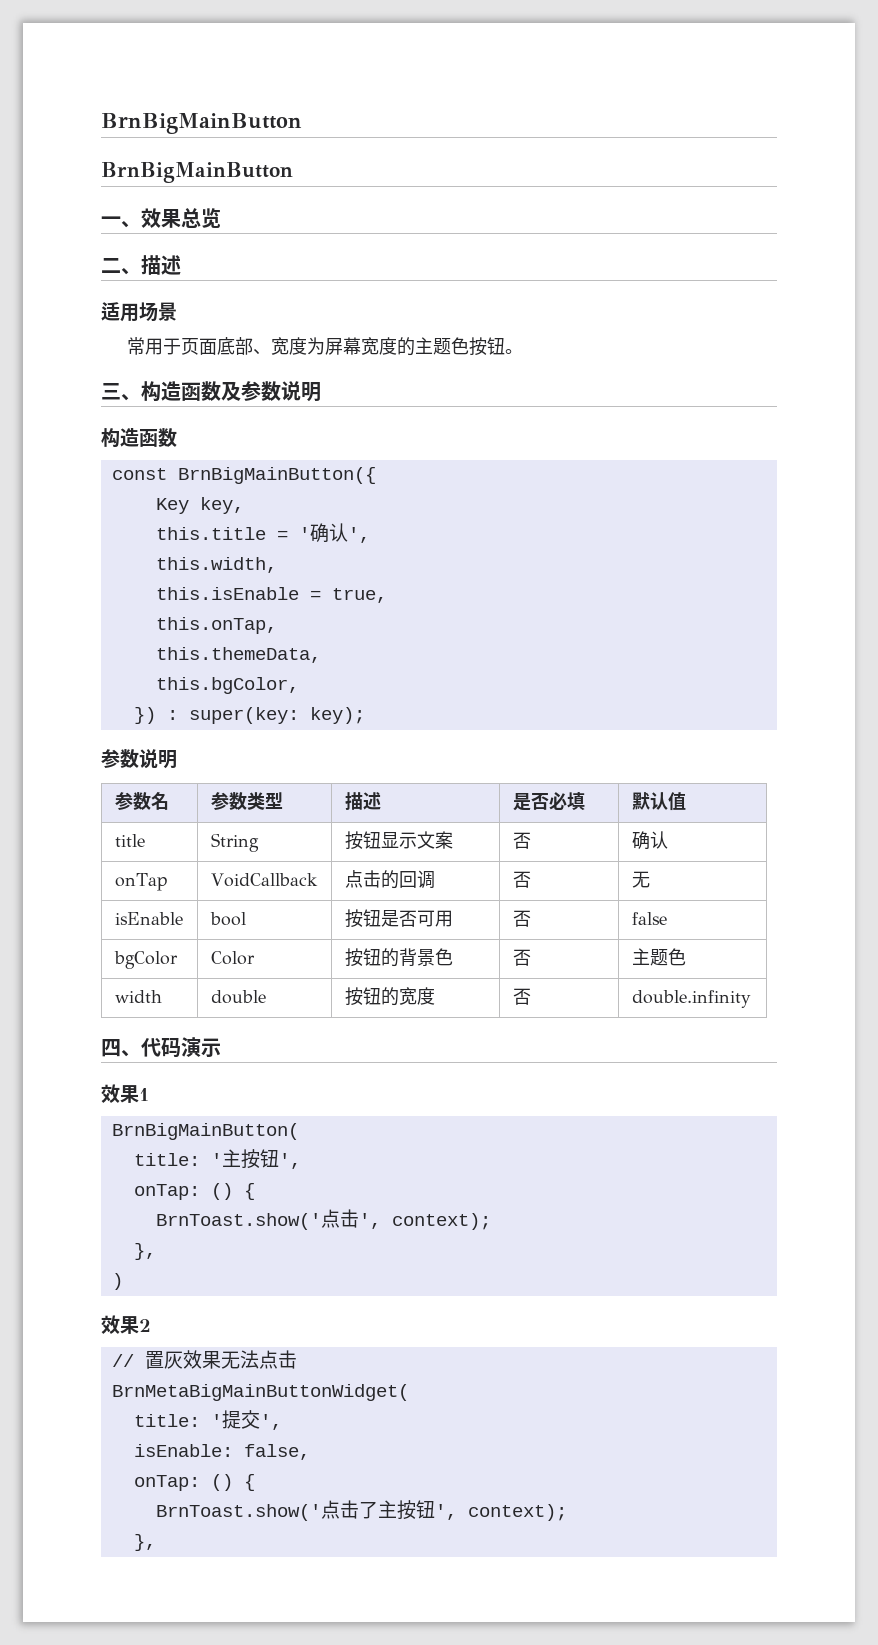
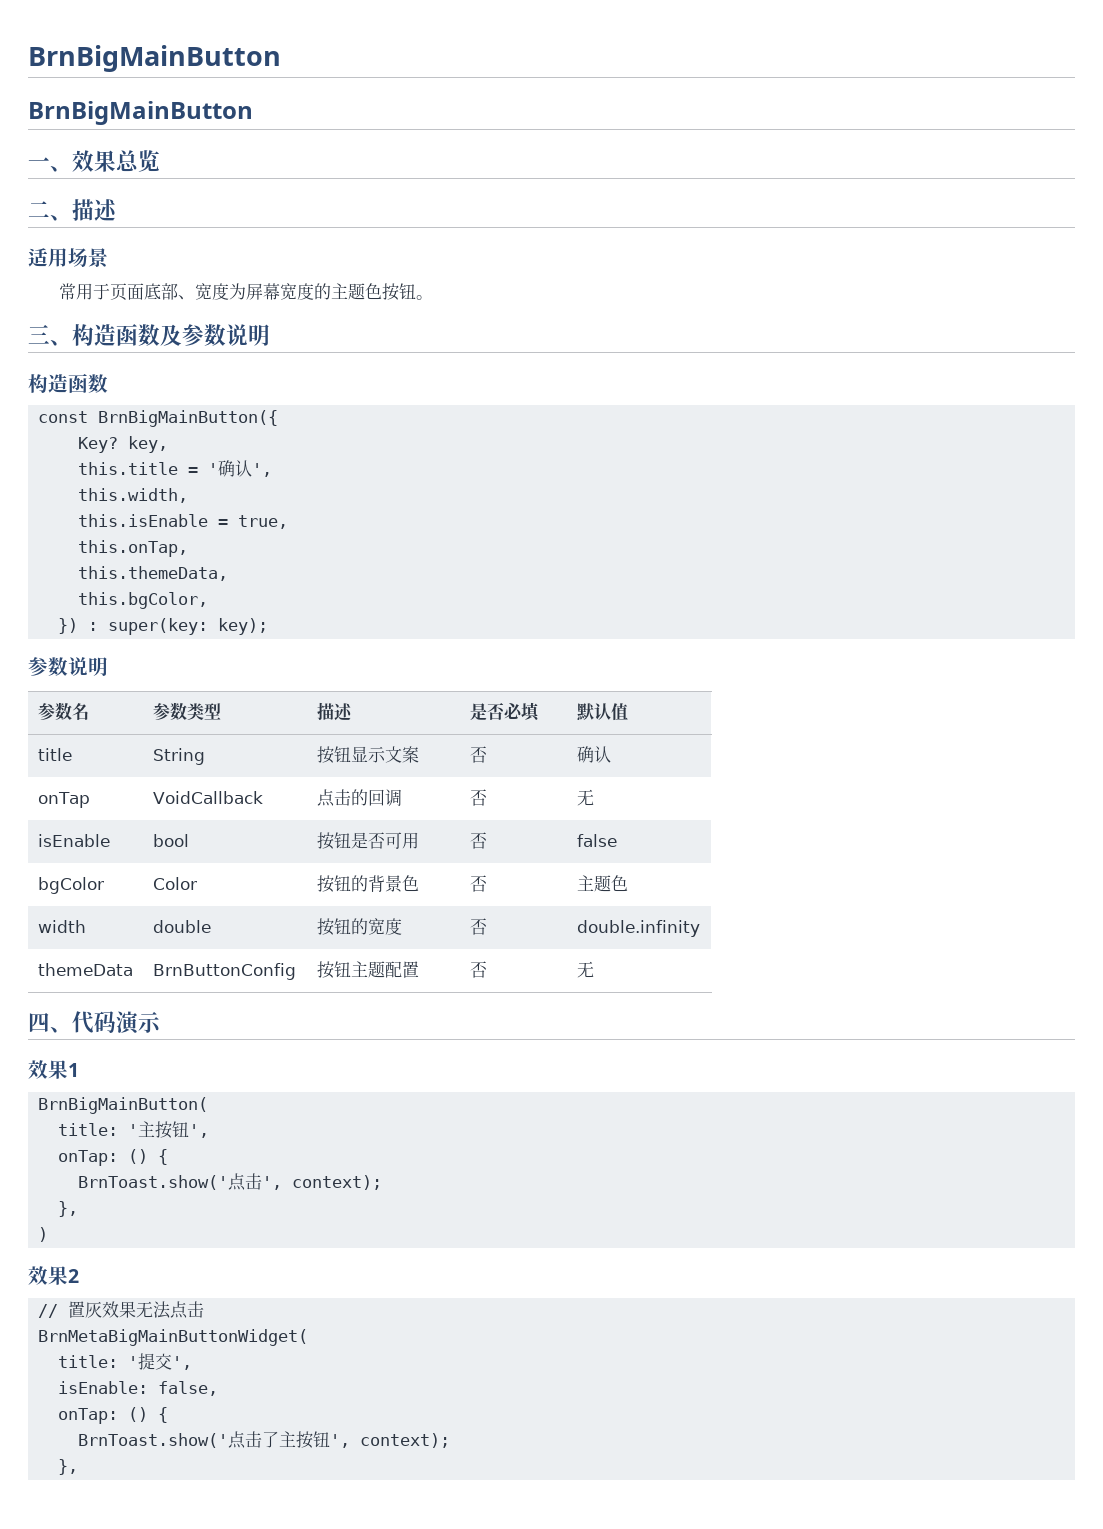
[155,498,189,514] Key -> [78,437,119,453] Key?
(751, 999) none -> [37,963,133,976] [152,963,296,980] [316,961,419,979] [469,961,487,978] [576,961,594,978] // themeData | BrnButtonConfig | 按钮主题配置 | 否 | 无

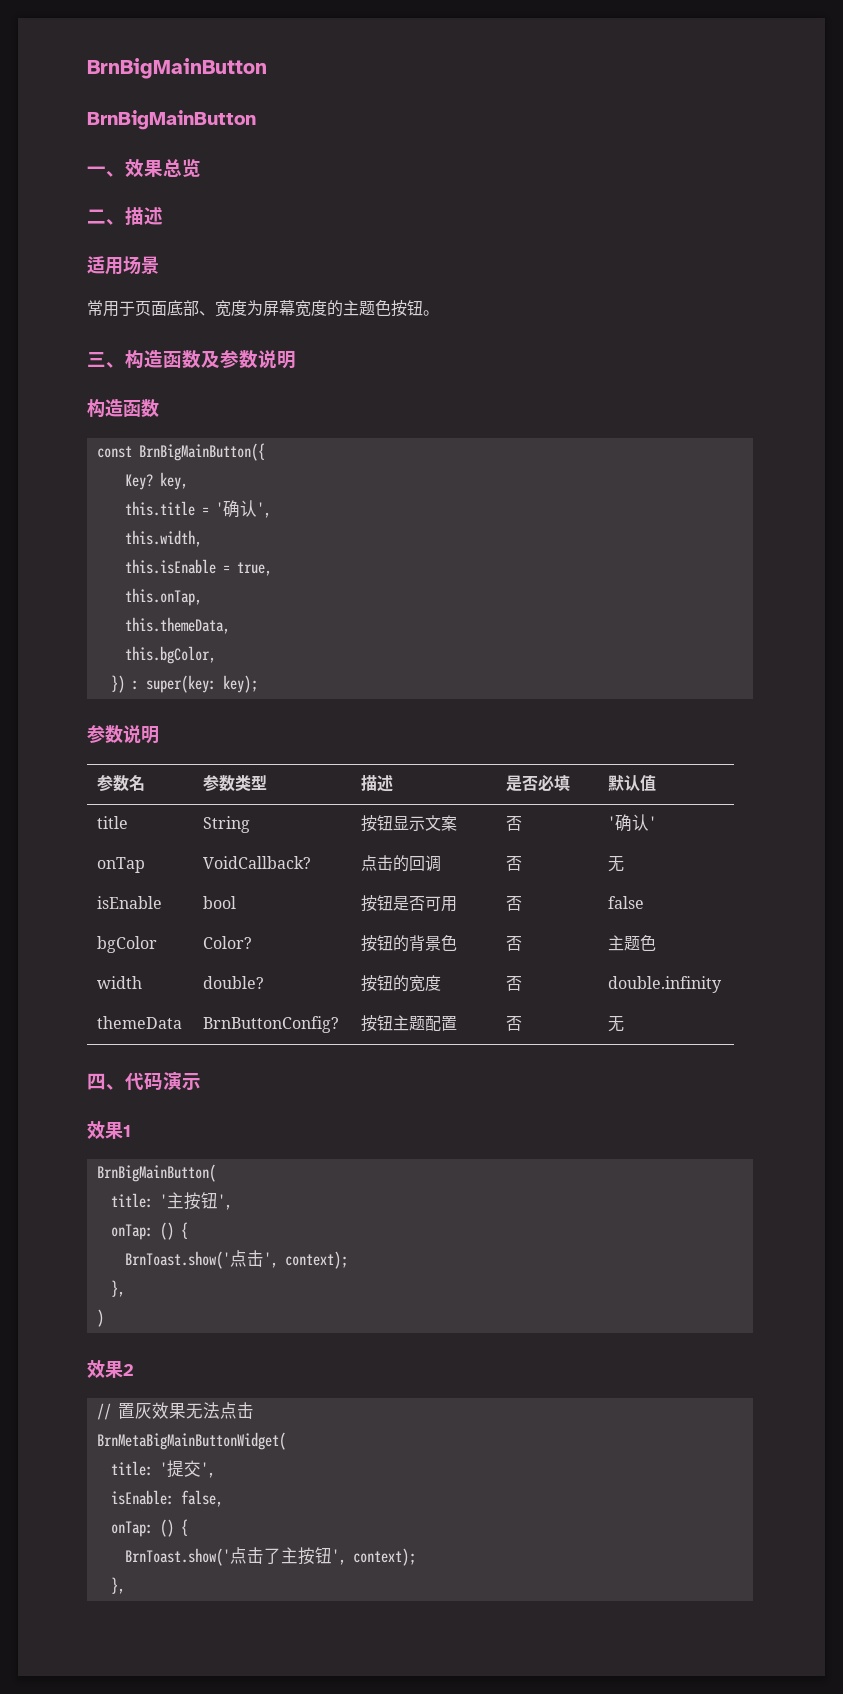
[576,746,611,763] 确认 -> [608,814,657,832] '确认'
[152,791,263,804] VoidCallback -> [203,856,312,869] VoidCallback?
[152,877,197,890] Color -> [203,936,253,949] Color?
[152,920,211,933] double -> [203,976,265,989] double?
[152,963,296,980] BrnButtonConfig -> [203,1016,340,1033] BrnButtonConfig?

